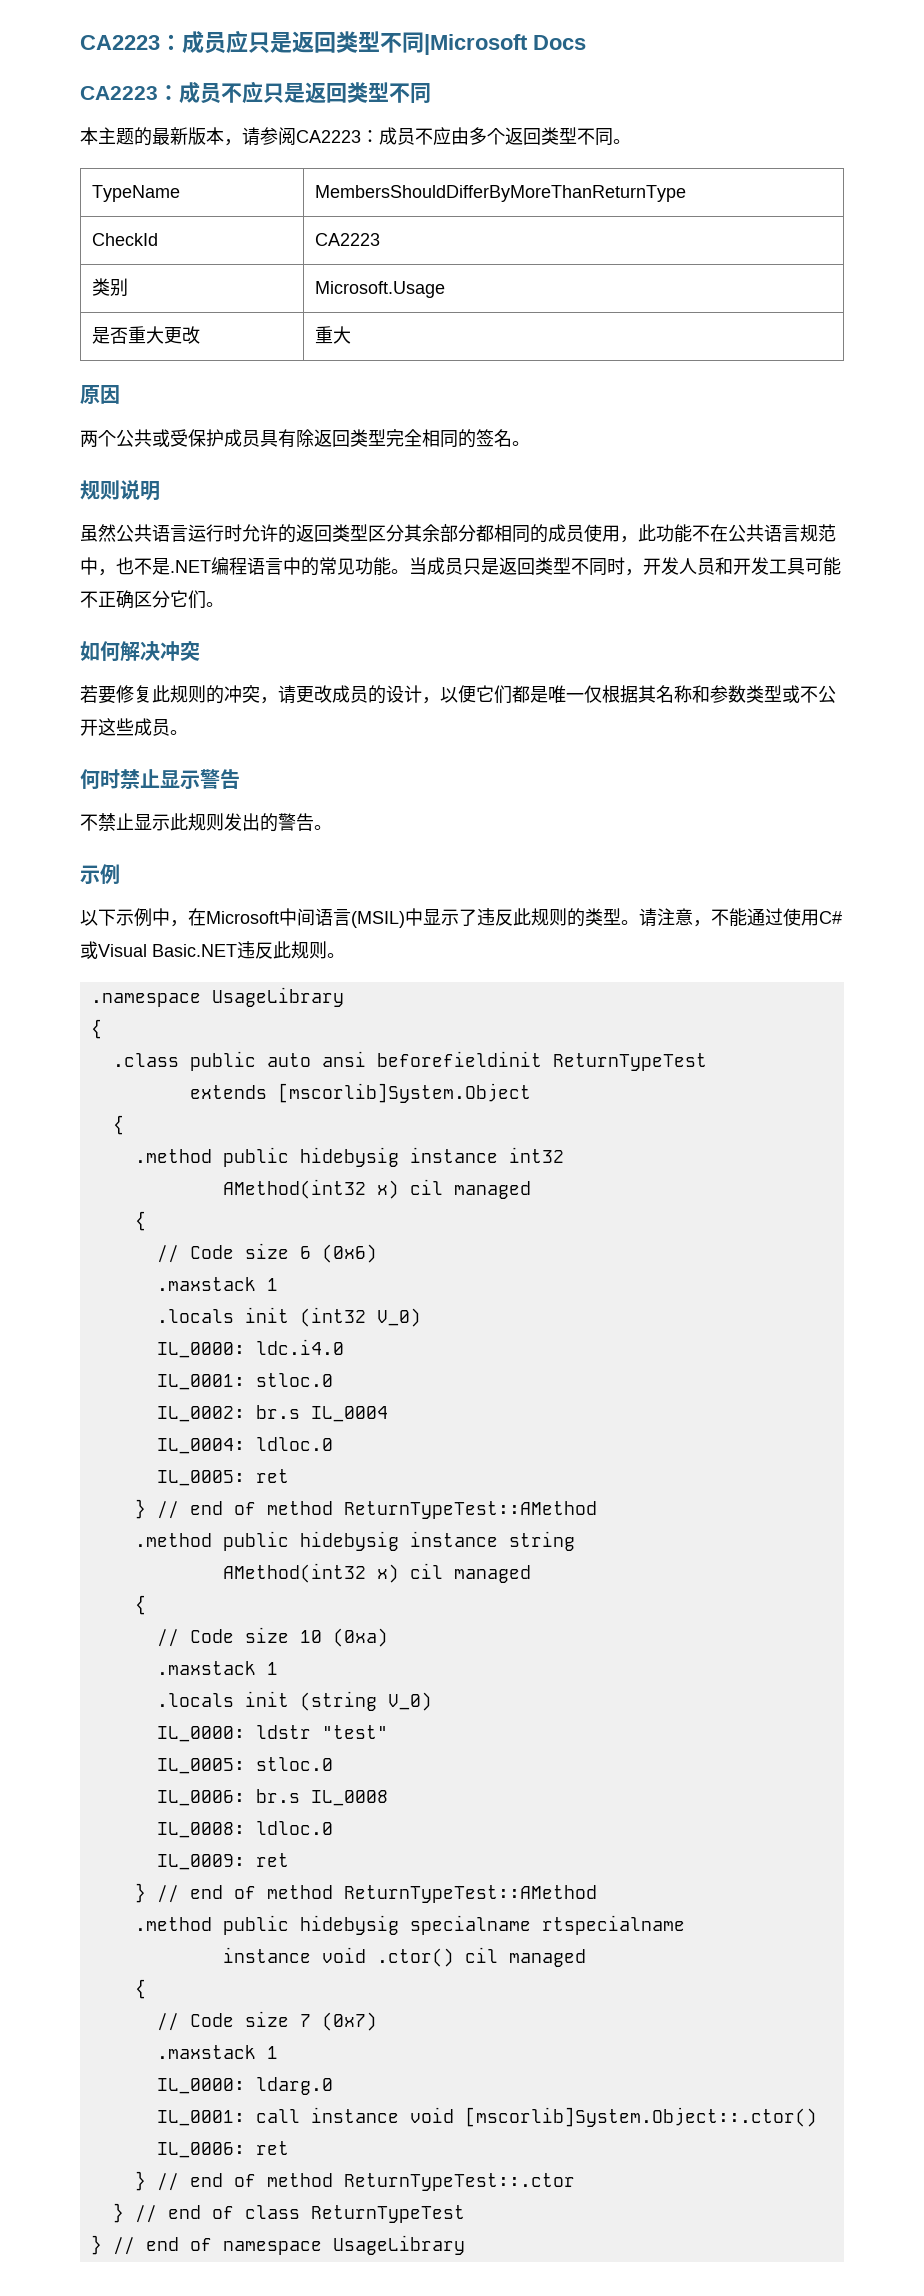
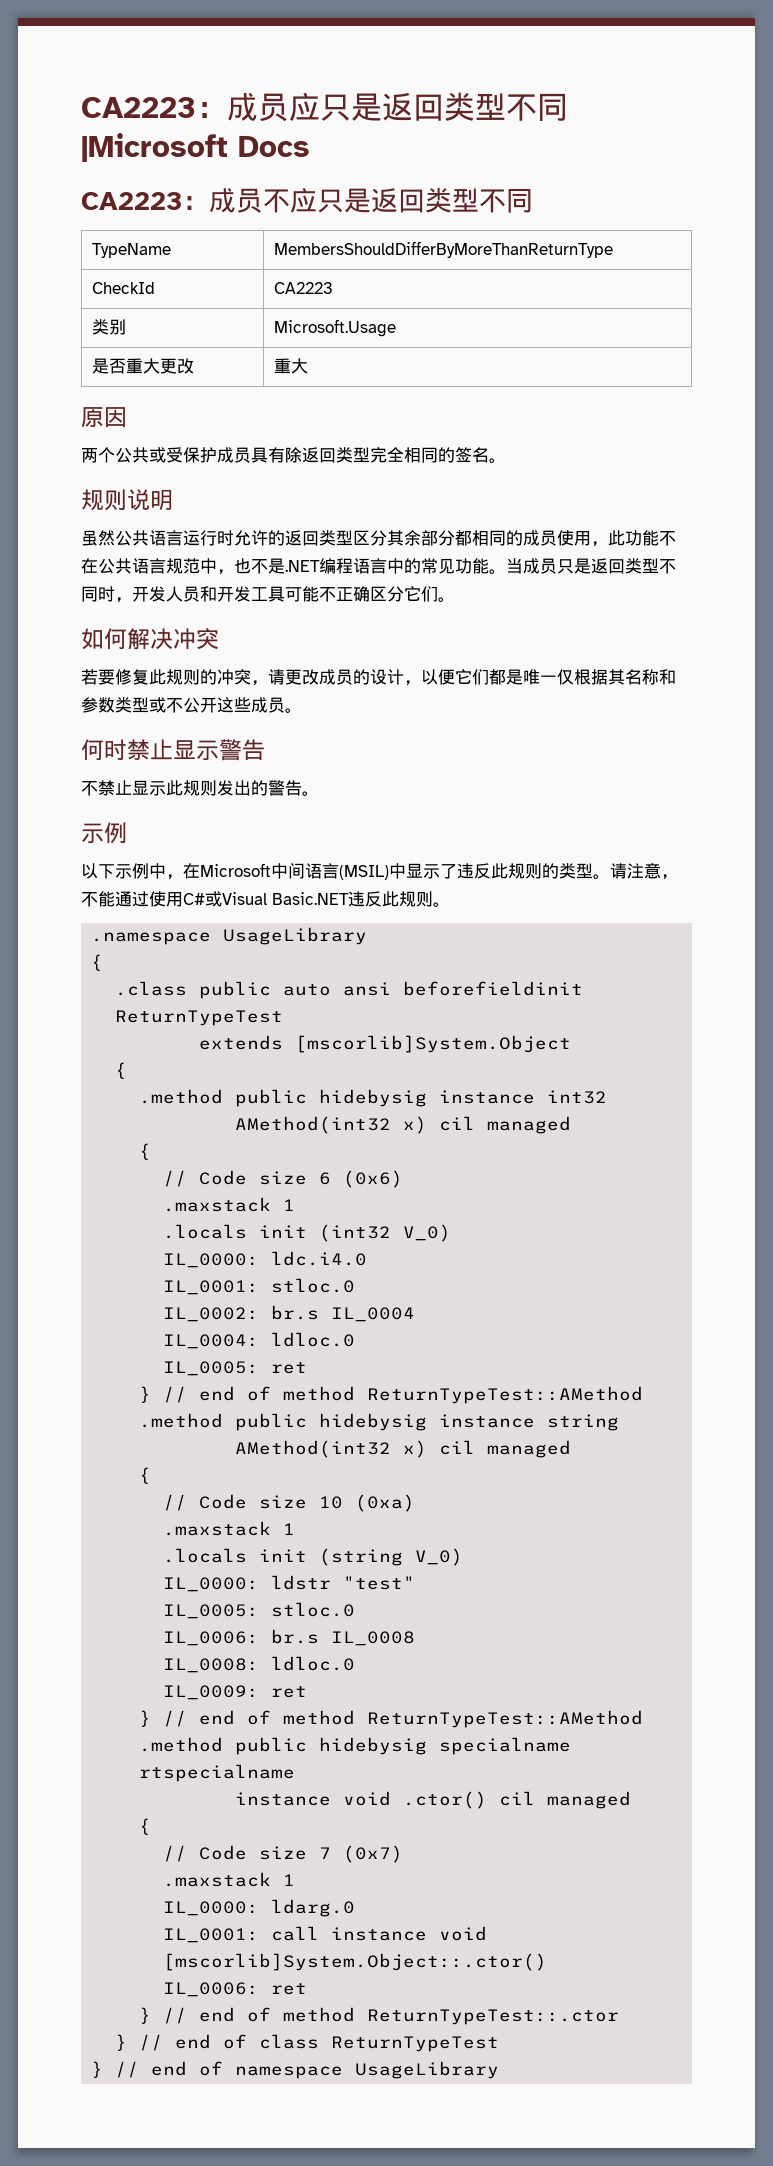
[80,127,631,146] // 本主题的最新版本，请参阅CA2223：成员不应由多个返回类型不同。 -> (533, 201) none

